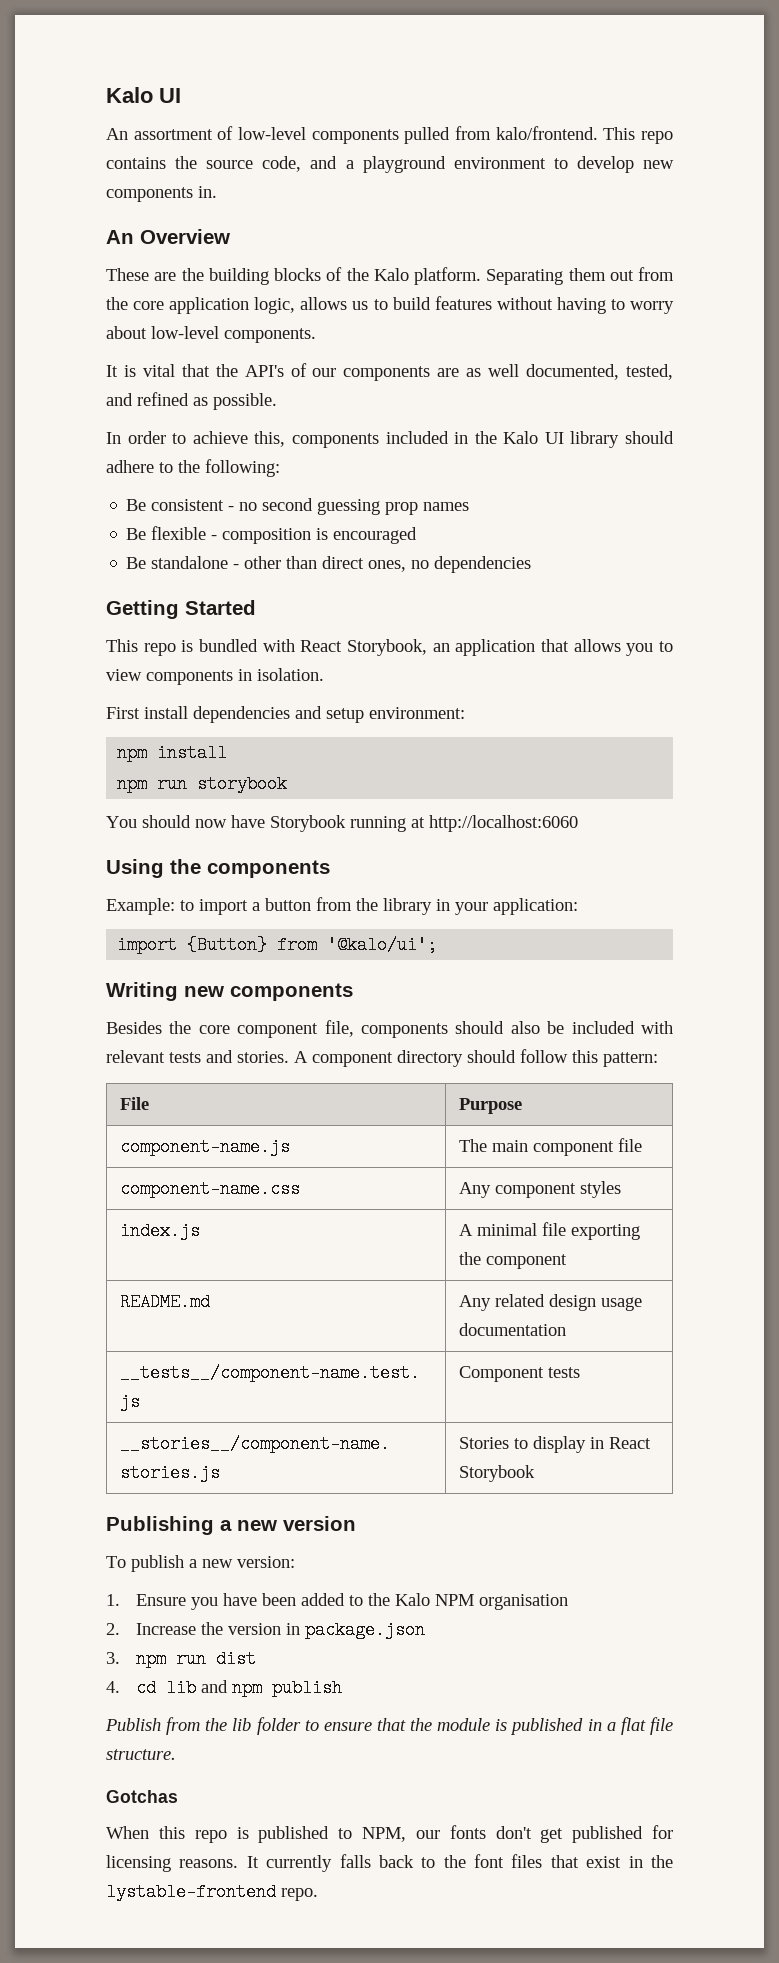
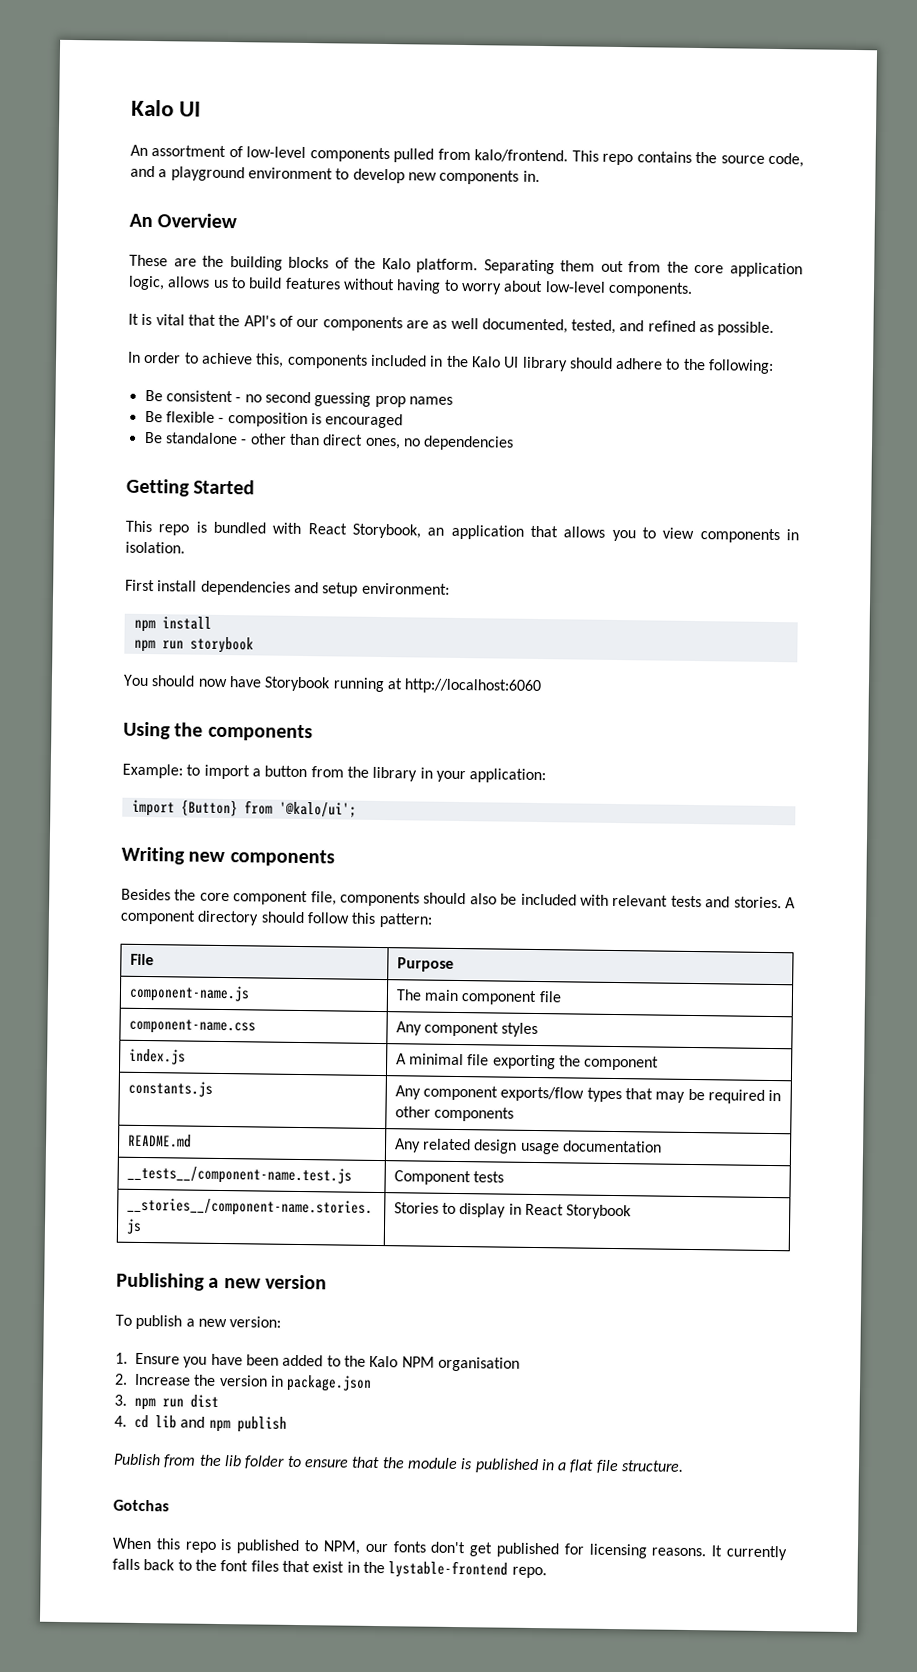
(567, 1261) none -> [127,1080,213,1097] [394,1085,782,1104] [394,1106,515,1122] // constants.js | Any component exports/flow types that may be required in other components

